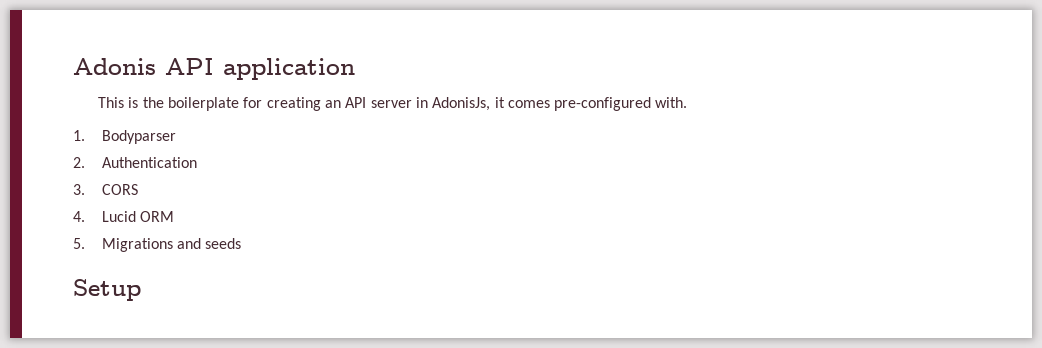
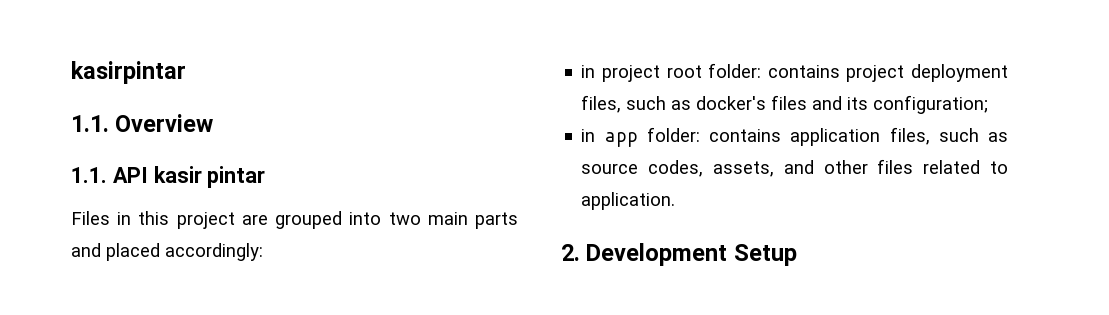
[73,58,355,80] [97,97,688,111] [73,130,176,144] [73,157,197,168] [73,184,138,195] [73,211,175,222] [73,238,242,252] Adonis API application // This is the boilerplate for creating an API server in AdonisJs, it comes pre-configured with. // 1. Bodyparser // 2. Authentication // 3. CORS // 4. Lucid ORM // 5. Migrations and seeds // -> [71,61,186,84] [71,114,214,132] [71,166,266,188] [71,211,518,229] [71,243,263,261] [581,63,1008,82] [581,95,989,114] [581,127,1008,147] [581,159,1008,177] [581,192,676,210] [561,243,728,266] kasirpintar // 1.1. Overview // 1.1. API kasir pintar // Files in this project are grouped into two main parts and placed accordingly: // in project root folder: contains project deployment files, such as docker's files and its configuration; // in app folder: contains application files, such as source codes, assets, and other files related to application. // 2. Development

